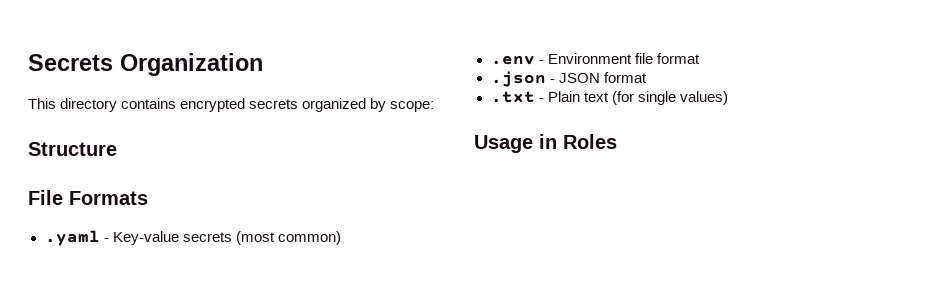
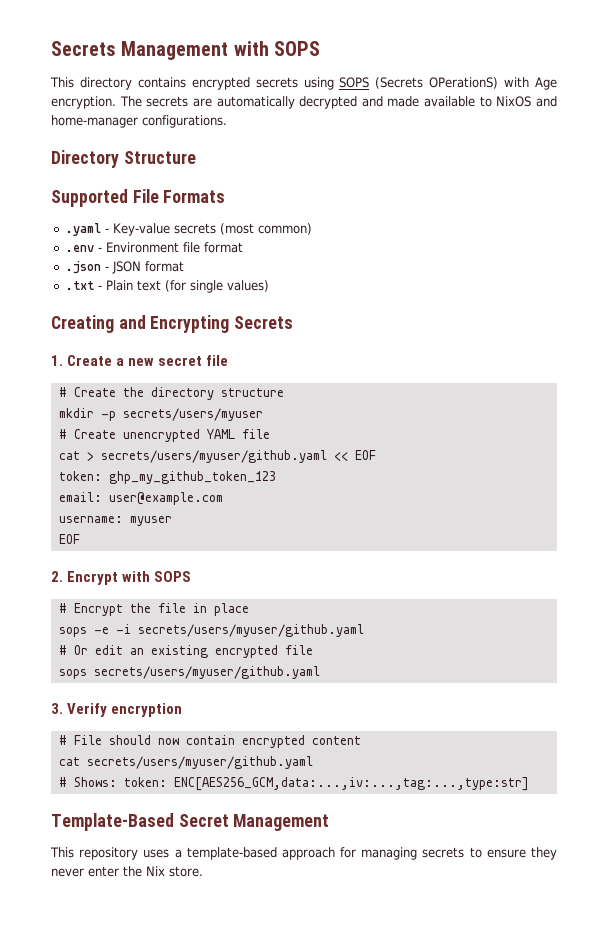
[28,53,263,76] Secrets Organization -> [51,41,321,60] Secrets Management with SOPS
[302,98,435,112] organized by scope: // -> [303,77,557,90] [51,96,557,109] [51,115,227,128] [51,150,119,168] using SOPS (Secrets OPerationS) with Age encryption. The secrets are automatically decrypted and made available to NixOS and home-manager configurations. // Directory
(117, 149) none -> [51,189,128,207] Supported
[474,134,617,153] Usage in Roles -> [51,315,294,333] [51,355,229,366] [58,387,284,400] [58,408,263,421] [58,429,270,442] [58,450,376,463] [58,471,276,484] [58,492,223,505] [58,516,172,526] [58,534,80,544] [51,571,192,585] [58,603,249,616] [58,624,364,637] [58,645,313,658] [58,666,320,679] [51,703,183,717] [58,735,361,748] [58,756,313,769] [58,777,529,791] [51,813,330,831] [50,847,557,860] [51,866,203,877] Creating and Encrypting Secrets // 1. Create a new secret file // # Create the directory structure // mkdir -p secrets/users/myuser // # Create unencrypted YAML file // cat > secrets/users/myuser/github.yaml << EOF // token: ghp_my_github_token_123 // email: user@example.com // username: myuser // EOF // 2. Encrypt with SOPS // # Encrypt the file in place // sops -e -i secrets/users/myuser/github.yaml // # Or edit an existing encrypted file // sops secrets/users/myuser/github.yaml // 3. Verify encryption // # File should now contain encrypted content // cat secrets/users/myuser/github.yaml // # Shows: token: ENC[AES256_GCM,data:...,iv:...,tag:...,type:str] // Template-Based Secret Management // This repository uses a template-based approach for managing secrets to ensure they never enter the Nix store.

